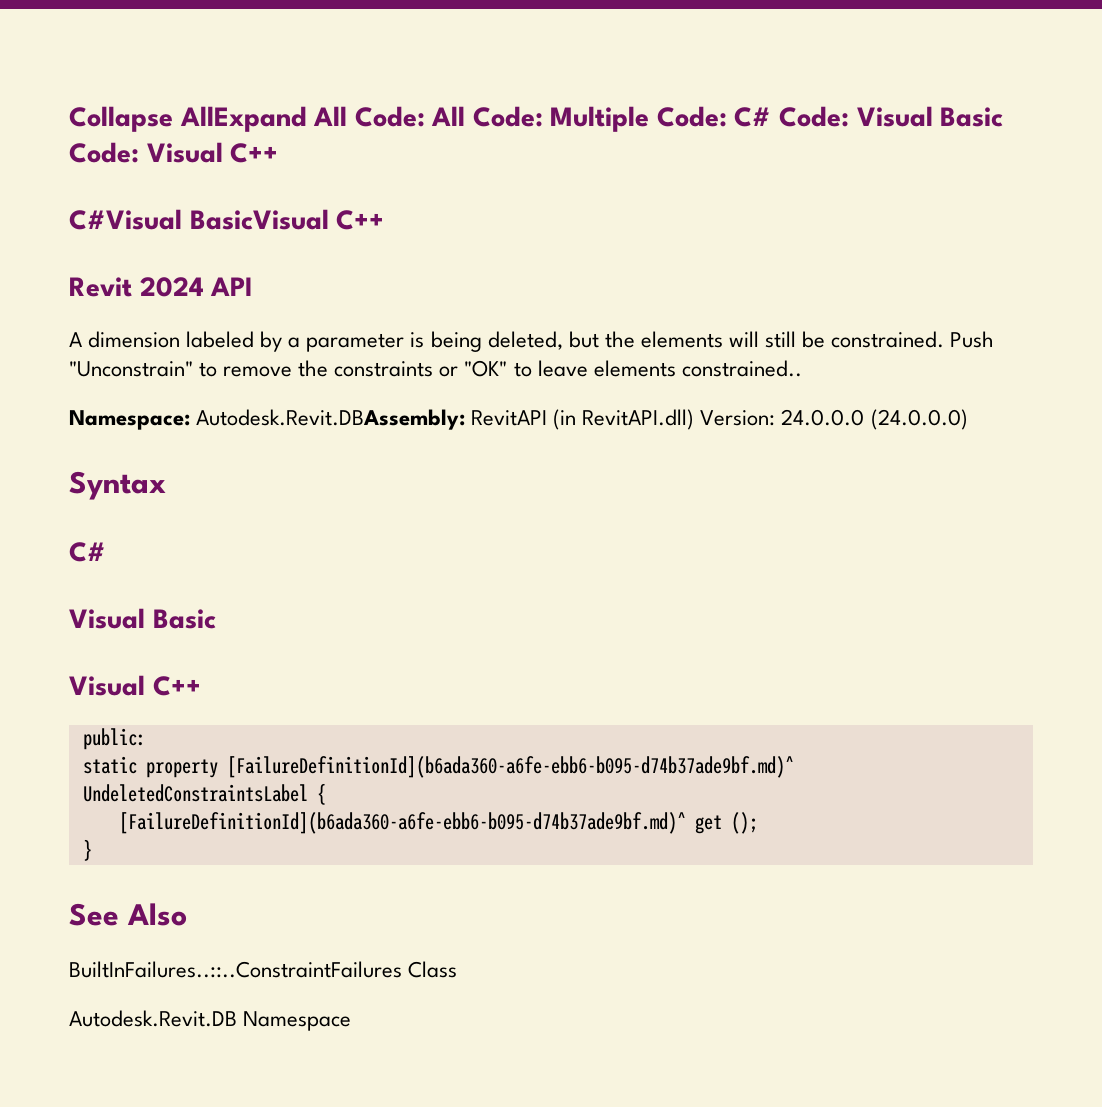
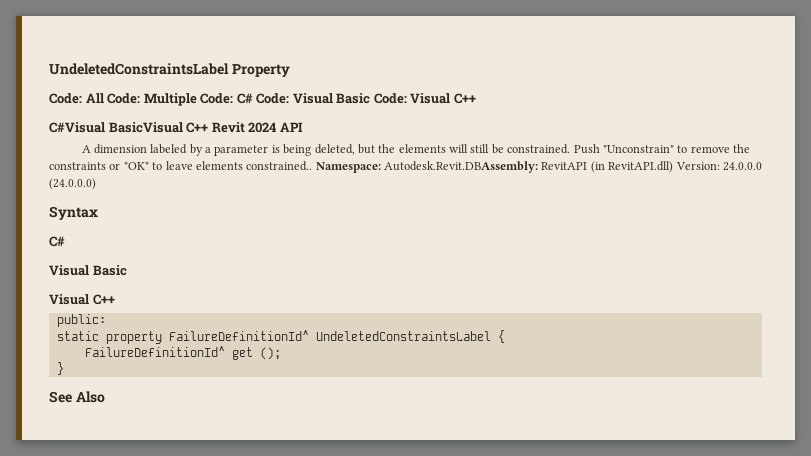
[69,106,348,132] Collapse AllExpand All -> [49,63,290,77] UndeletedConstraintsLabel Property //
(385, 220) // -> (209, 127) none
(802, 368) // -> (313, 166) none
[226,756,794,778] [FailureDefinitionId](b6ada360-a6fe-ebb6-b095-d74b37ade9bf.md)^ -> [168,330,309,341] FailureDefinitionId^
[118,812,686,834] [FailureDefinitionId](b6ada360-a6fe-ebb6-b095-d74b37ade9bf.md)^ -> [84,346,225,357] FailureDefinitionId^
[69,961,458,978] [69,1010,352,1031] // BuiltInFailures..::..ConstraintFailures Class // Autodesk.Revit.DB Namespace -> (105, 397) none

